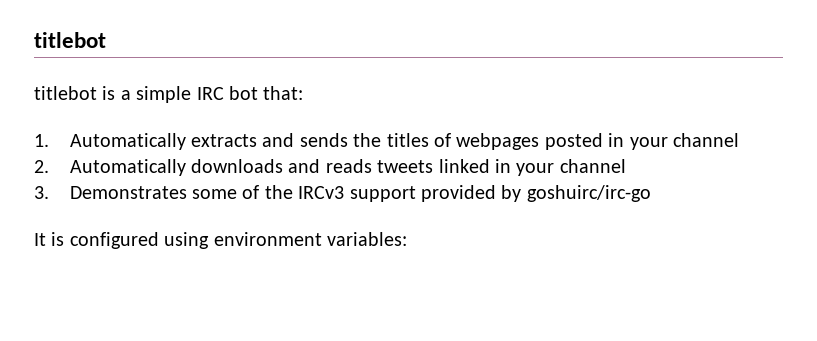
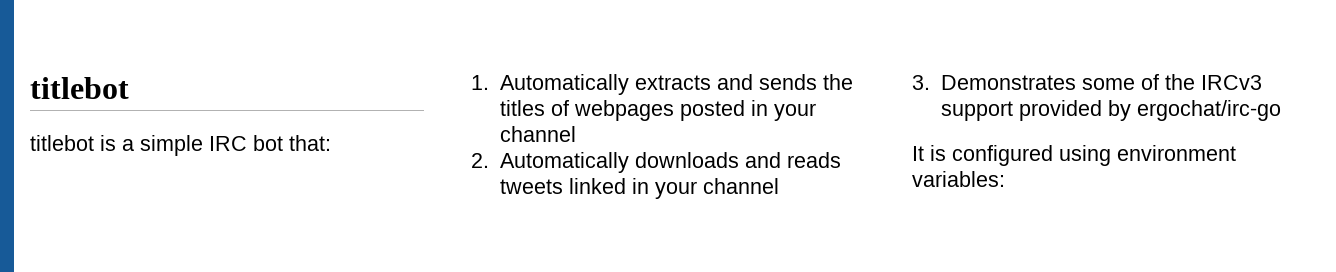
[526,185,651,202] goshuirc/irc-go -> [1136,100,1281,121] ergochat/irc-go

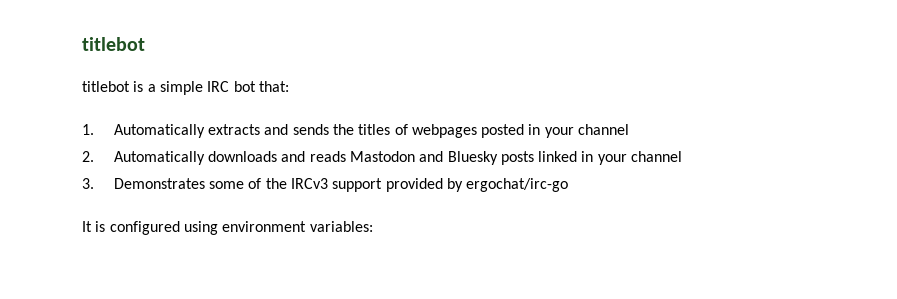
[499,179,563,194] tweets -> [349,151,534,165] Mastodon and Bluesky posts

